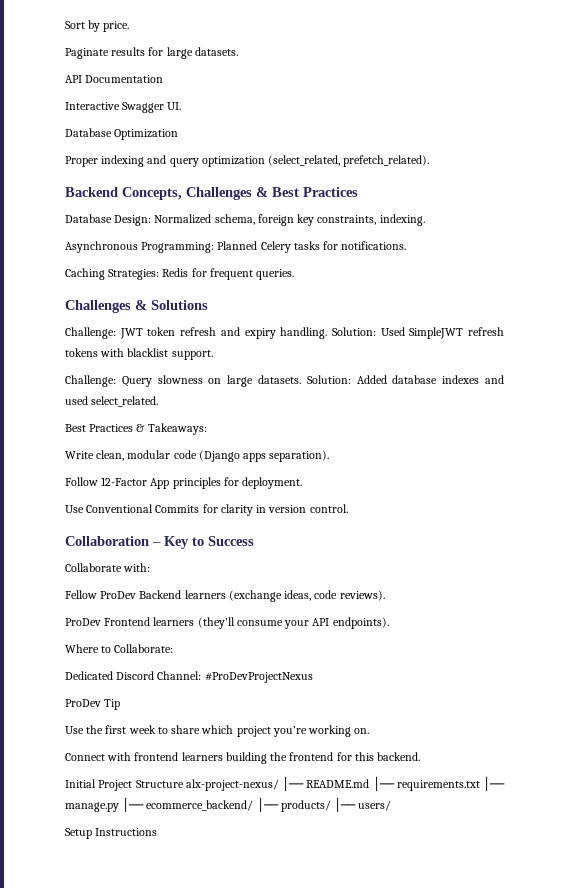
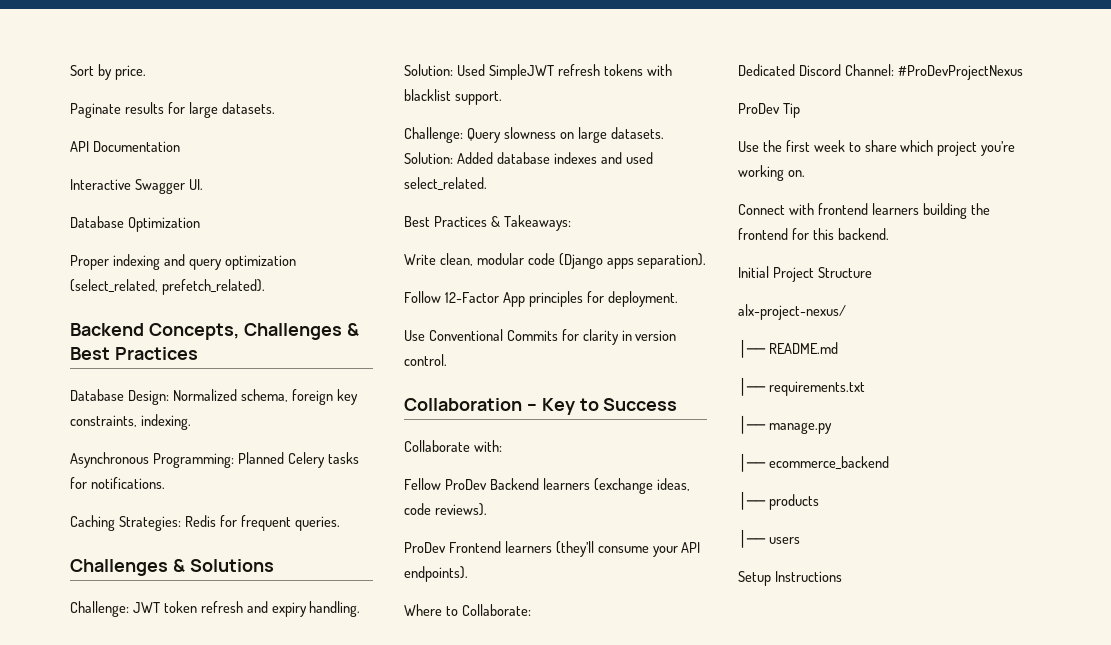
(184, 784) none -> (872, 272) //
(279, 785) none -> (846, 312) //
(370, 783) none -> (838, 348) //
(480, 785) none -> (865, 388) //
[122,797,392,812] │── ecommerce_backend/ │── products/ │── users/ -> [738,453,889,472] [738,491,819,510] [738,529,800,548] // │── ecommerce_backend // │── products // │── users

